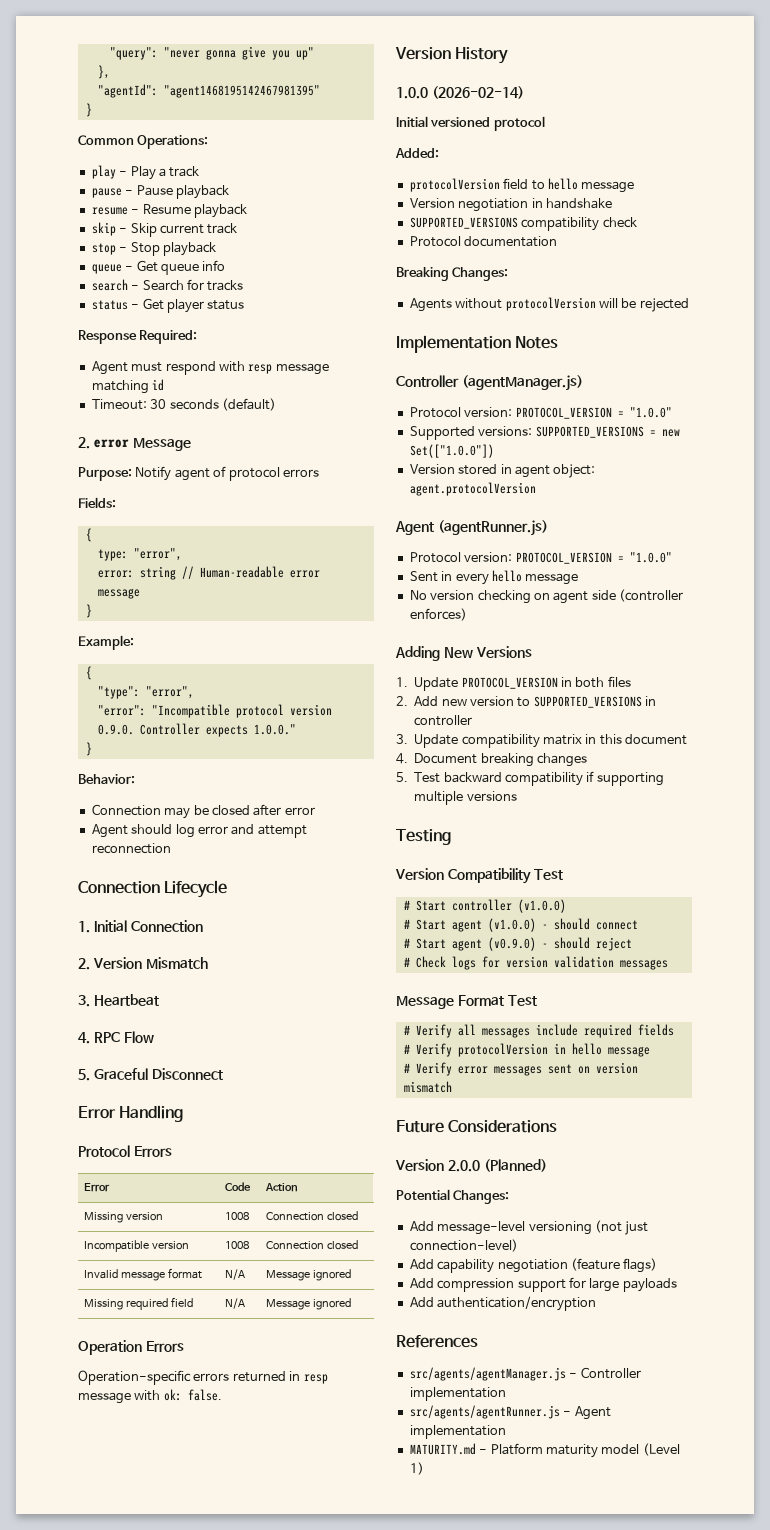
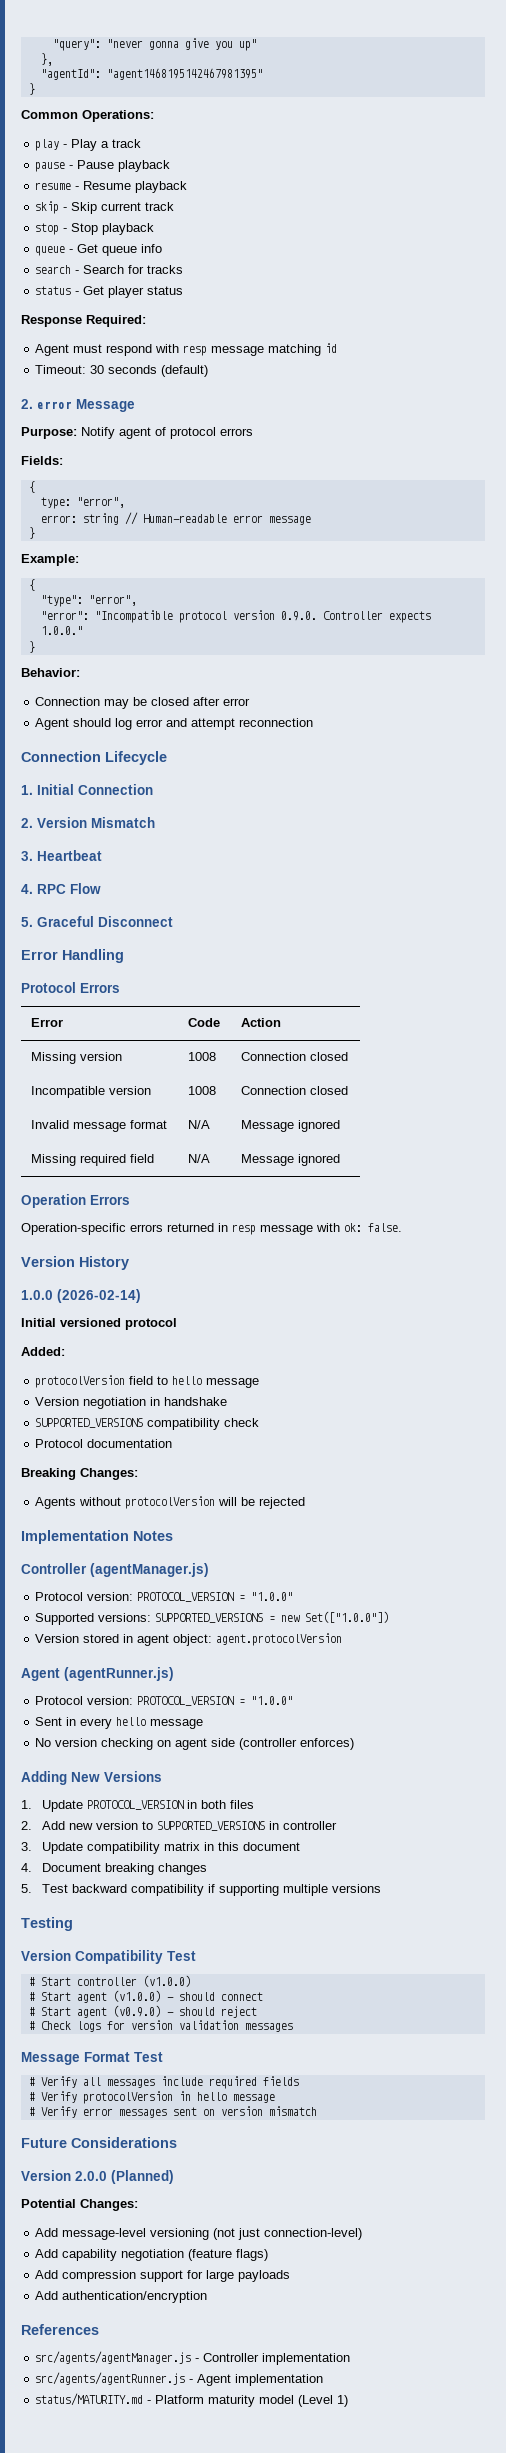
[409,1443,476,1455] MATURITY.md -> [35,2393,144,2406] status/MATURITY.md

